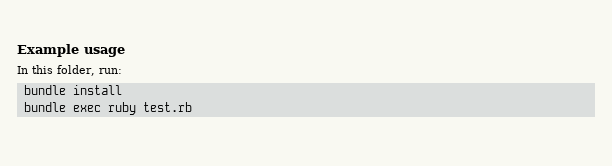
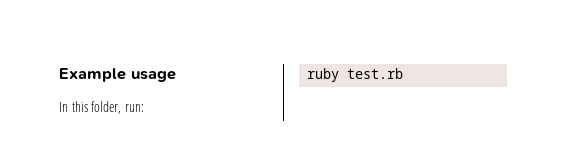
[23,85,122,95] [23,102,101,112] bundle install // bundle exec -> (144, 108) none

